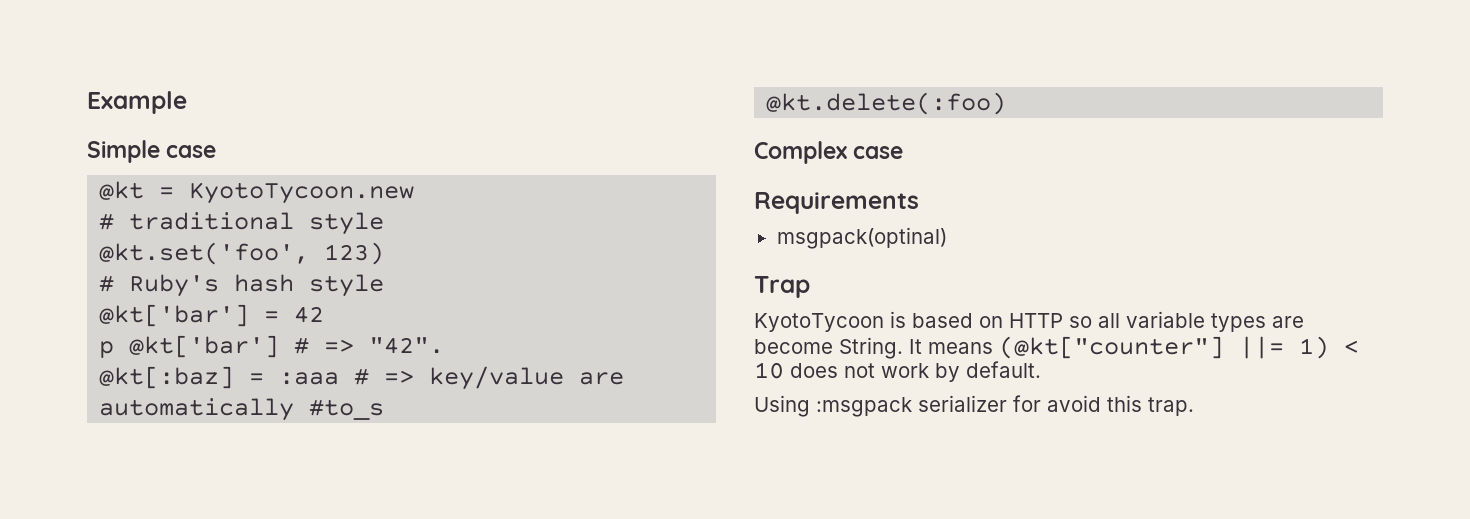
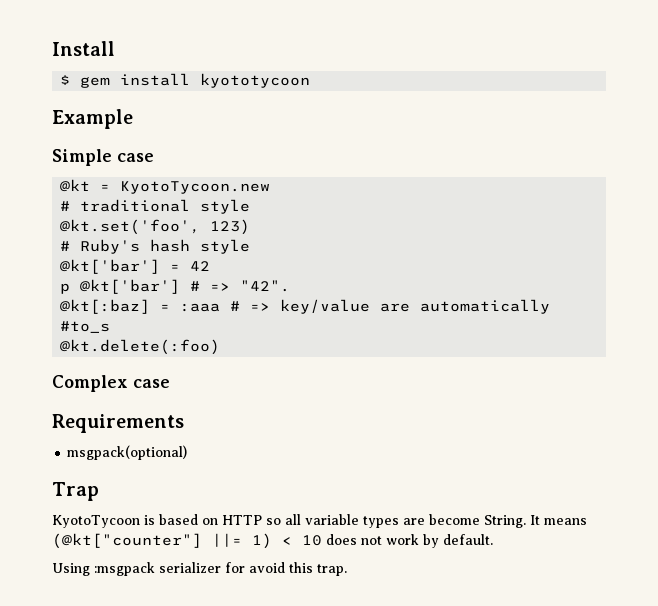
(87, 102) none -> [52,41,115,56] [60,73,311,88] Install // $ gem install kyototycoon //
[776,227,947,249] msgpack(optinal) -> [67,445,188,460] msgpack(optional)

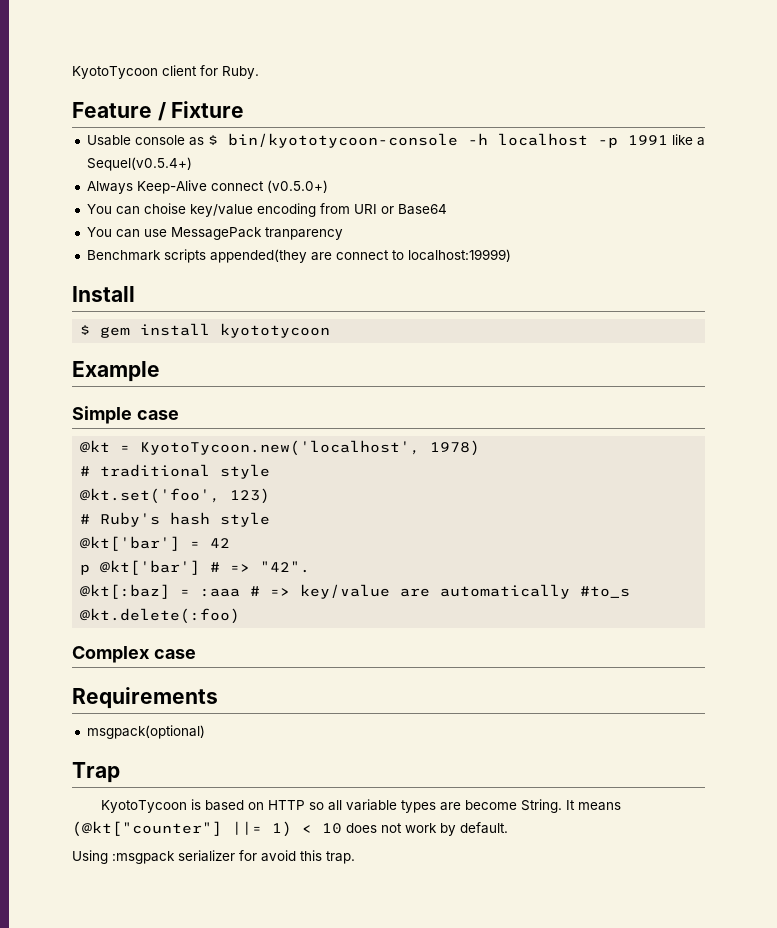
(52, 48) none -> [72,65,259,79] [72,101,245,121] [86,133,705,148] [86,157,192,171] [86,180,328,194] [86,203,447,217] [86,227,343,240] [86,249,511,263] KyotoTycoon client for Ruby. // Feature / Fixture // Usable console as $ bin/kyototycoon-console -h localhost -p 1991 like a Sequel(v0.5.4+) // Always Keep-Alive connect (v0.5.0+) // You can choise key/value encoding from URI or Base64 // You can use MessagePack tranparency // Benchmark scripts appended(they are connect to localhost:19999) //
[120,181,271,194] KyotoTycoon.new -> [140,440,481,456] KyotoTycoon.new('localhost', 1978)

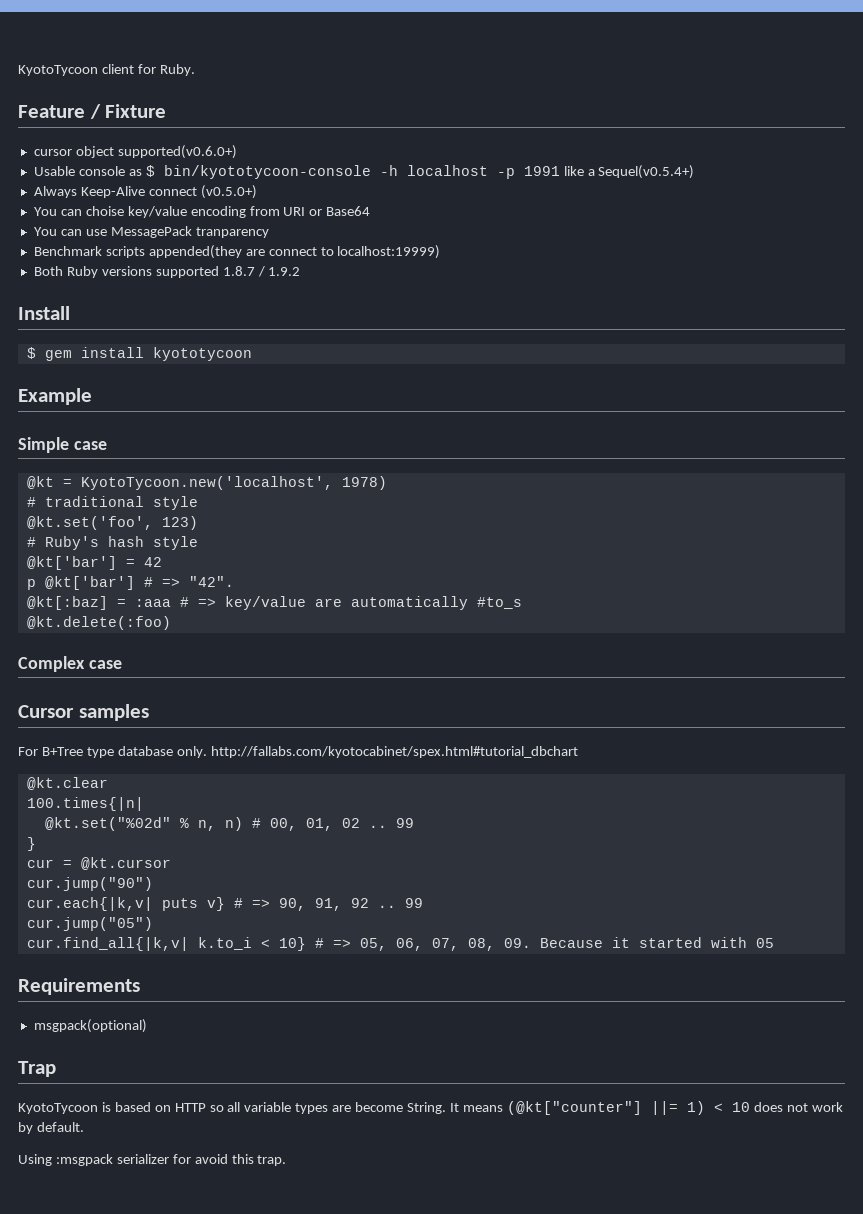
(245, 109) none -> [33,145,237,159] // cursor object supported(v0.6.0+)
(511, 255) none -> [33,266,301,278] // Both Ruby versions supported 1.8.7 / 1.9.2
(196, 654) none -> [18,704,149,721] [18,746,578,758] [26,777,108,790] [26,797,144,811] [44,817,414,831] [26,837,36,851] [26,857,171,870] [26,877,153,891] [26,897,423,911] [26,917,153,931] [26,937,774,951] // Cursor samples // For B+Tree type database only. http://fallabs.com/kyotocabinet/spex.html#tutorial_dbchart // @kt.clear // 100.times{|n| // @kt.set("%02d" % n, n) # 00, 01, 02 .. 99 // } // cur = @kt.cursor // cur.jump("90") // cur.each{|k,v| puts v} # => 90, 91, 92 .. 99 // cur.jump("05") // cur.find_all{|k,v| k.to_i < 10} # => 05, 06, 07, 08, 09. Because it started with 05

